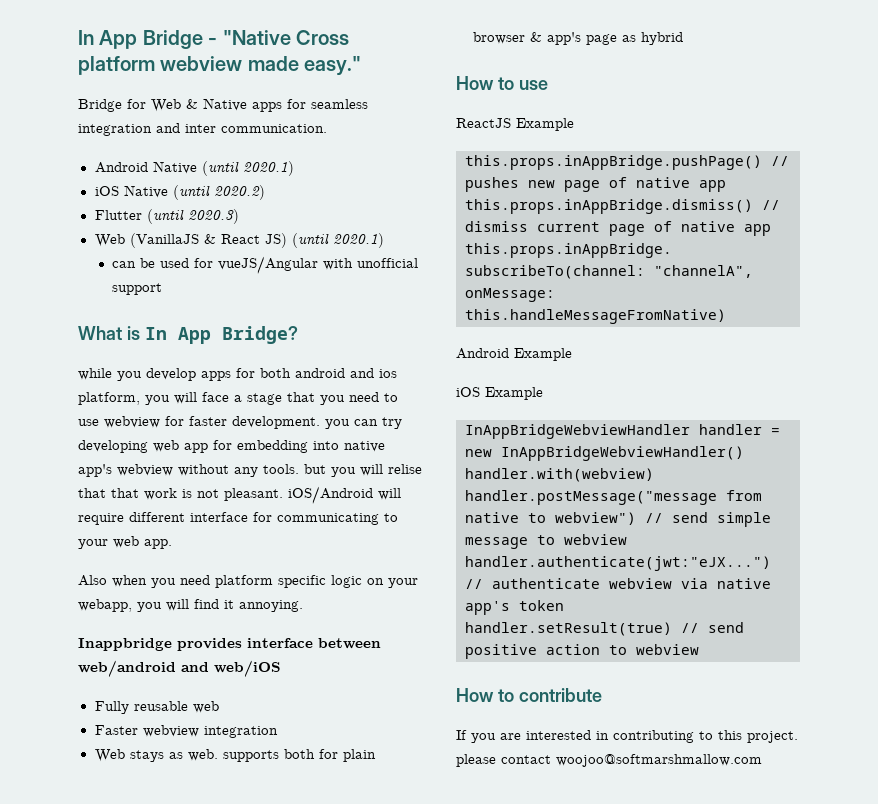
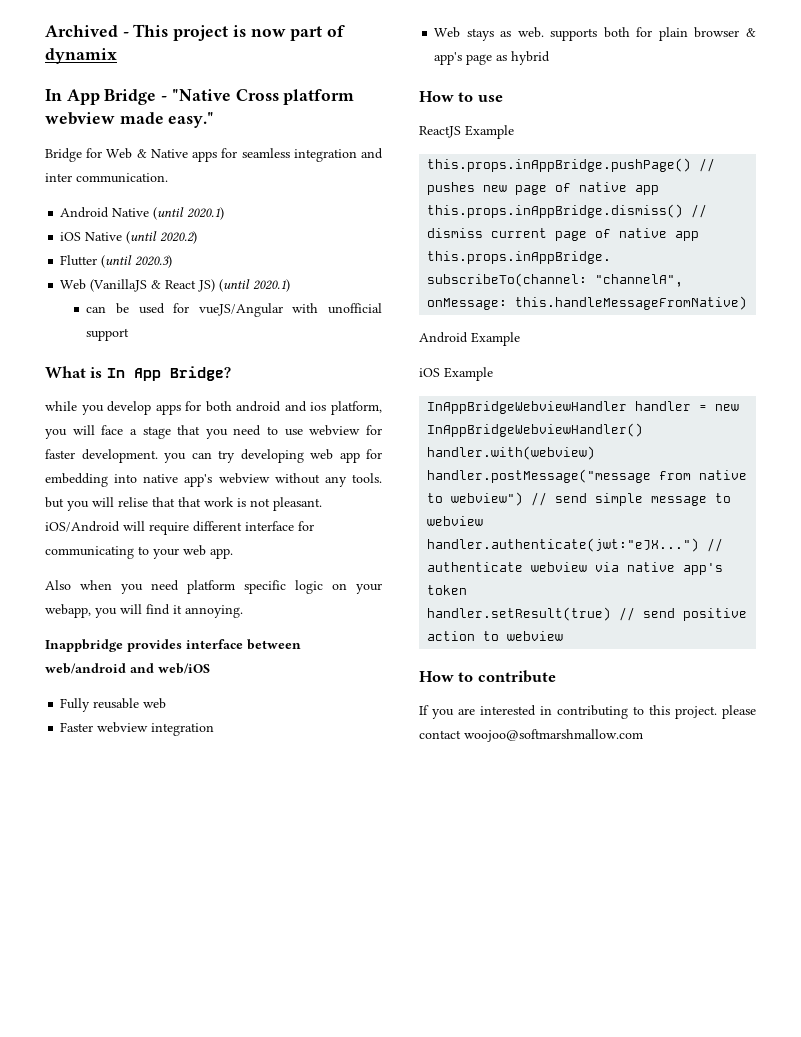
(78, 37) none -> [45,24,346,41] [45,48,117,64] Archived - This project is now part of dynamix //

